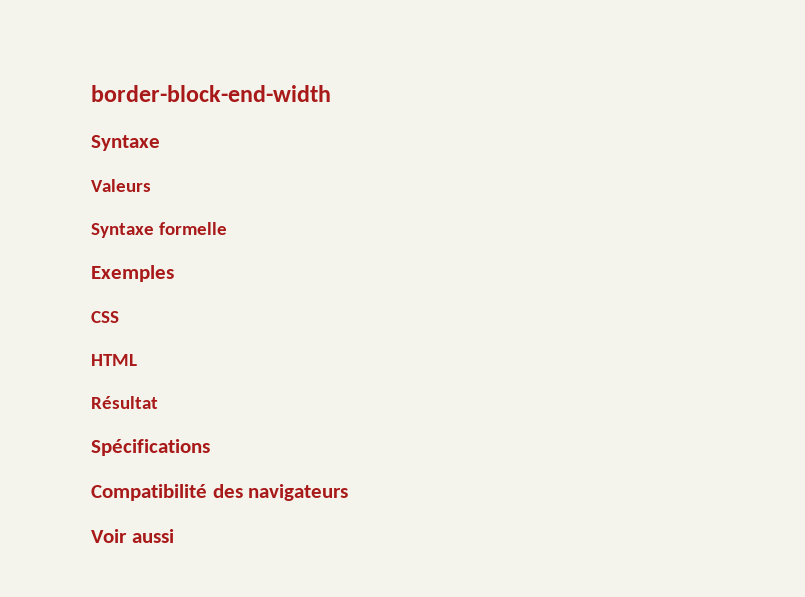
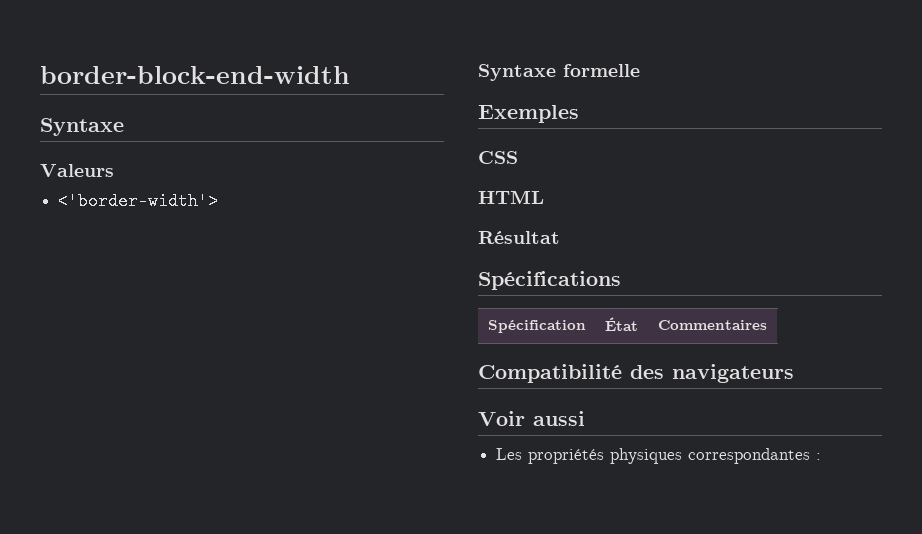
(151, 185) none -> [58,192,219,210] // <'border-width'>
(210, 447) none -> [487,320,586,333] [604,317,638,331] [657,320,767,330] // Spécification | État | Commentaires
(174, 536) none -> [496,448,822,464] // Les propriétés physiques correspondantes :

